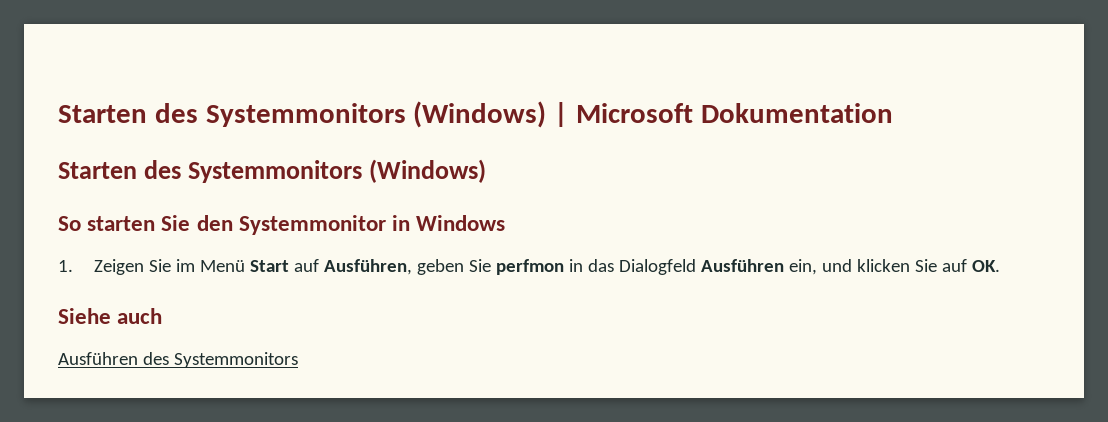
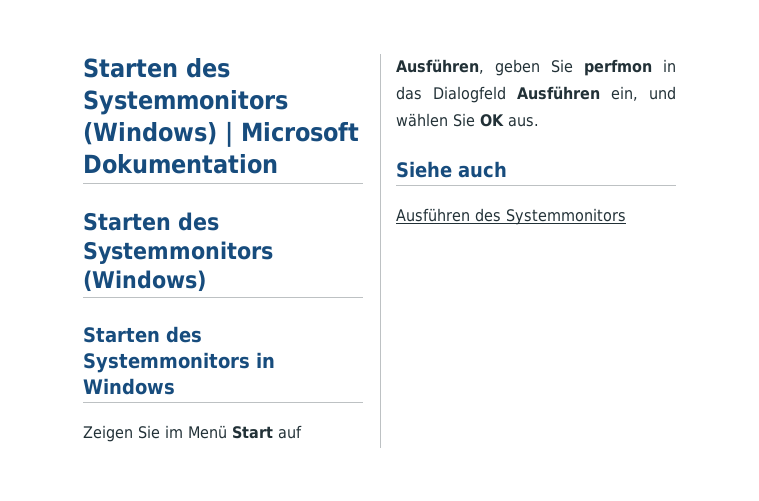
[58,215,386,235] So starten Sie den Systemmonitor -> [83,326,202,343] [83,352,250,373] Starten des Systemmonitors
[58,260,73,272] 1. -> (175, 386) none
[856,259,1000,272] klicken Sie auf OK. -> [396,113,539,127] wählen Sie OK aus.

